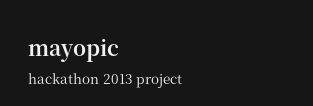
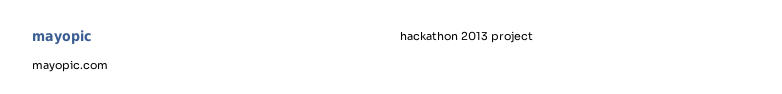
(119, 50) none -> [32,60,108,72] // mayopic.com

